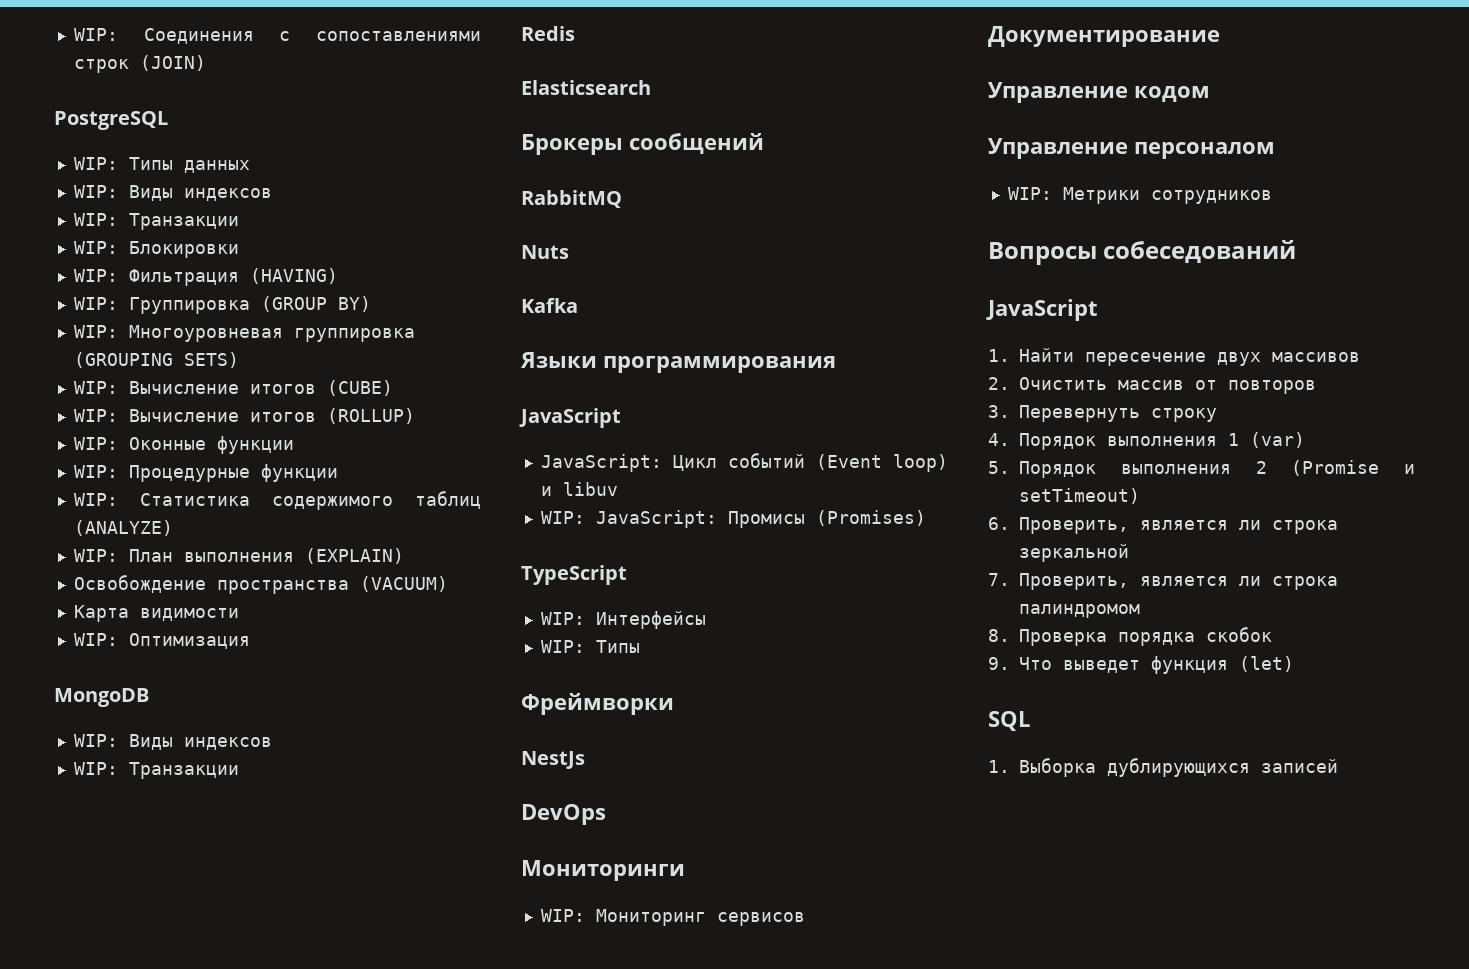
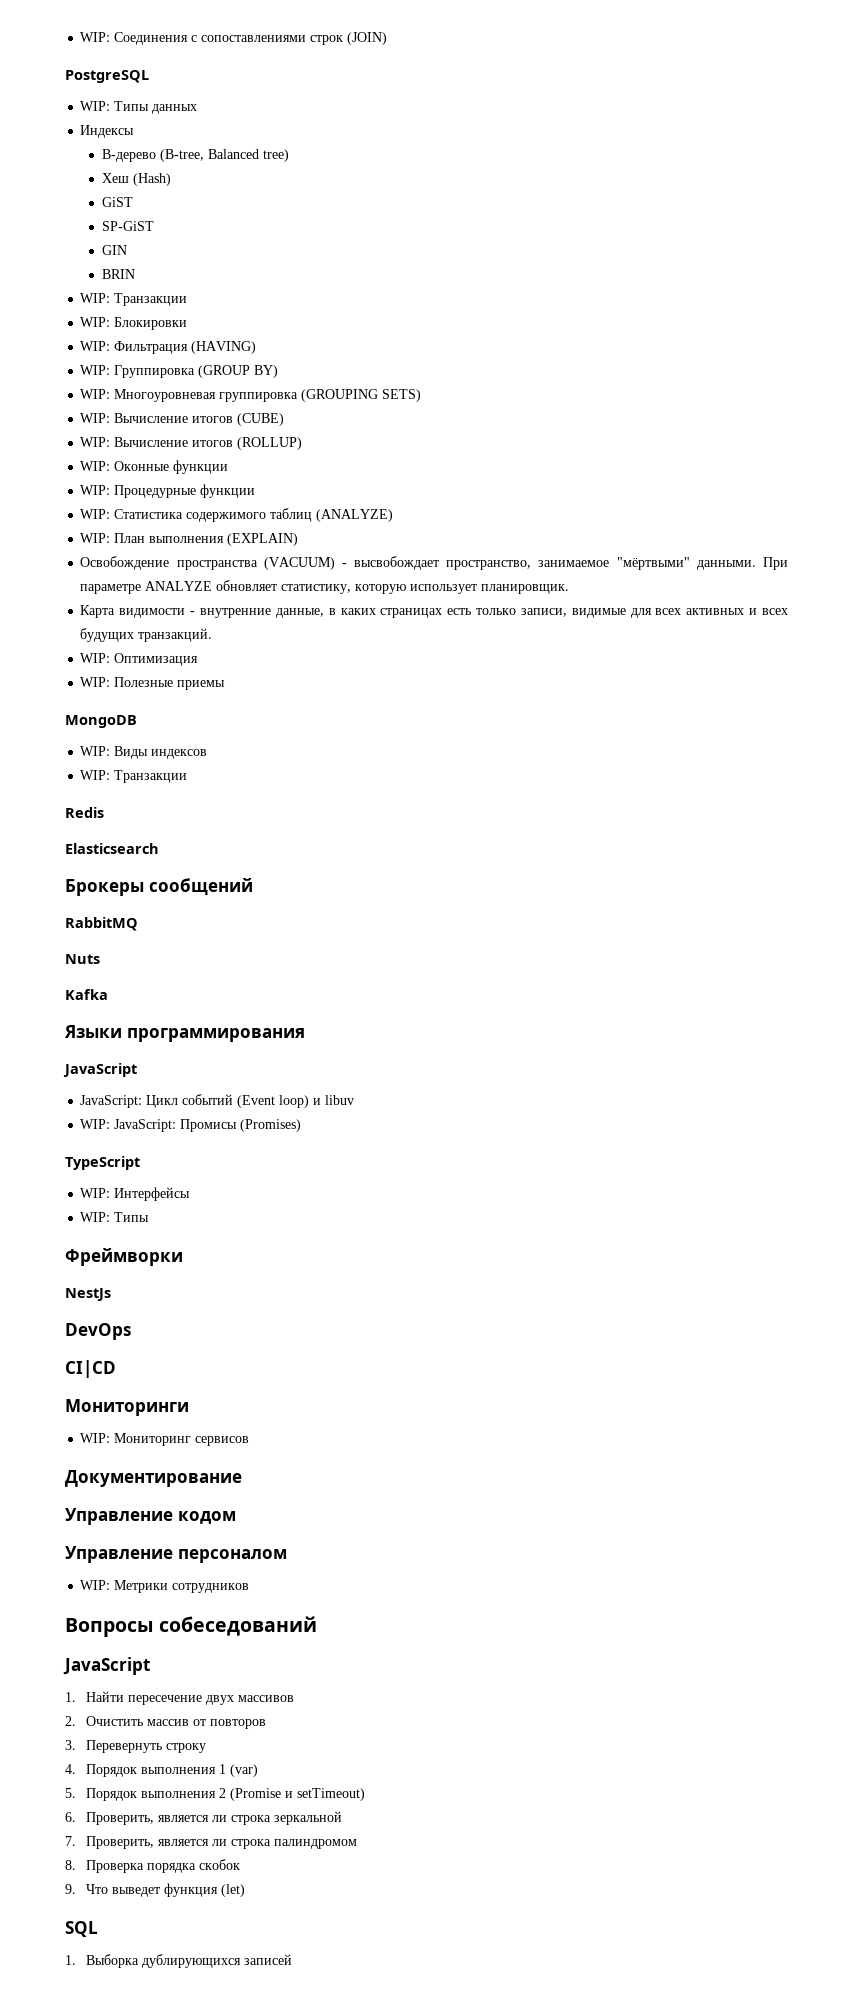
[73,185,272,201] WIP: Виды индексов -> [80,125,135,138] [101,149,289,162] [101,173,171,186] [101,197,133,207] [101,221,154,231] [101,245,127,255] [101,269,135,279] Индексы // B-дерево (B-tree, Balanced tree) // Хеш (Hash) // GiST // SP-GiST // GIN // BRIN
[73,605,239,622] // Карта видимости -> [341,556,789,570] [80,580,570,594] [80,605,789,618] [80,628,213,642] - высвобождает пространство, занимаемое "мёртвыми" данными. При параметре ANALYZE обновляет статистику, которую использует планировщик. // Карта видимости - внутренние данные, в каких страницах есть только записи, видимые для всех активных и всех будущих транзакций.
(250, 641) none -> [80,677,226,690] // WIP: Полезные приемы
(606, 814) none -> [65,1360,116,1378] // CI|CD

